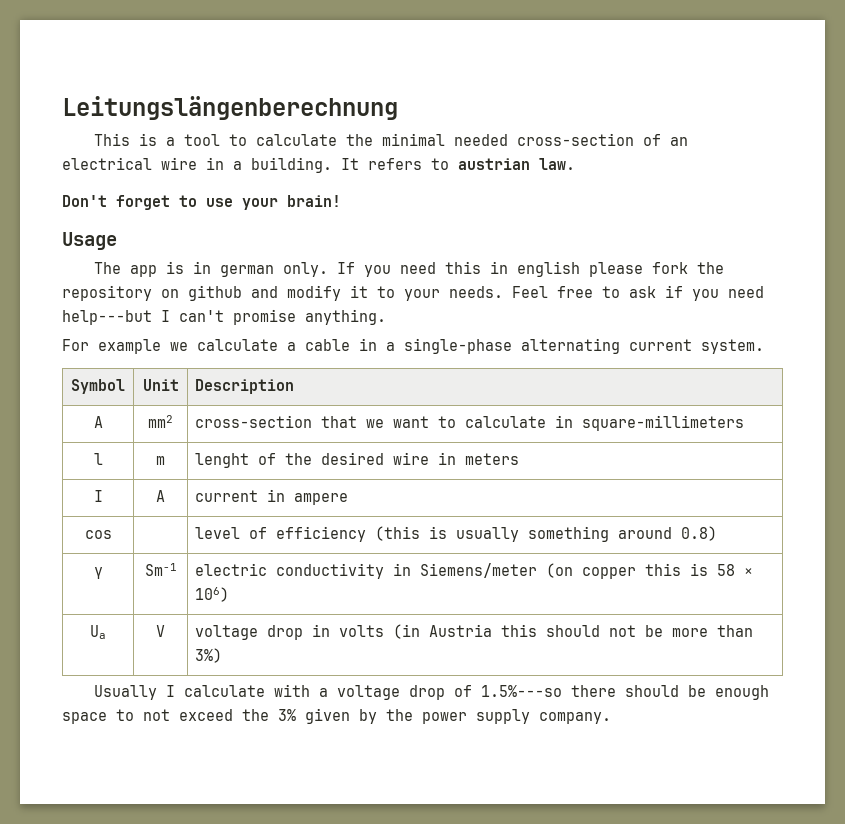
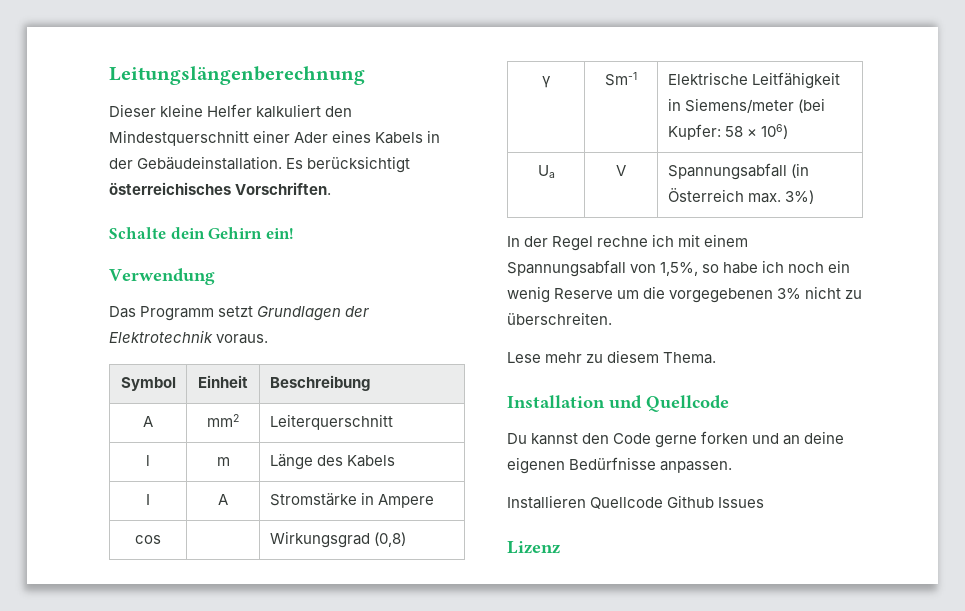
[94,133,689,146] [62,157,575,173] [62,195,341,210] [62,232,117,250] [94,261,725,277] [62,285,764,301] [62,309,386,325] [62,338,764,354] This is a tool to calculate the minimal needed cross-section of an electrical wire in a building. It refers to austrian law. // Don't forget to use your brain! // Usage // The app is in german only. If you need this in english please fork the repository on github and modify it to your needs. Feel free to ask if you need help---but I can't promise anything. // For example we calculate a cable in a single-phase alternating current system. -> [109,104,353,118] [109,130,441,146] [109,156,411,173] [109,182,332,195] [109,227,294,239] [109,268,215,285] [109,306,370,321] [109,330,269,344] Dieser kleine Helfer kalkuliert den Mindestquerschnitt einer Ader eines Kabels in der Gebäudeinstallation. Es berücksichtigt österreichisches Vorschriften. // Schalte dein Gehirn ein! // Verwendung // Das Programm setzt Grundlagen der Elektrotechnik voraus.
[142,379,179,391] [194,379,294,394] Unit | Description -> [198,375,248,388] [269,375,370,391] Einheit | Beschreibung
[194,415,744,431] [93,453,103,465] [156,456,165,465] [194,452,519,468] [93,490,103,502] [156,490,165,502] [194,489,348,505] [84,530,112,539] [194,526,717,542] [93,567,103,579] [144,563,177,576] [194,563,708,579] cross-section that we want to calculate in square-millimeters // l | m | lenght of the desired wire in meters // I | A | current in ampere // cos | | level of efficiency (this is usually something around 0.8) // γ | Sm-1 | electric conductivity in Siemens/meter (on copper this is -> [269,414,393,430] [146,455,150,466] [216,457,230,466] [269,454,395,470] [146,494,150,505] [218,494,228,505] [269,492,434,508] [135,535,161,544] [269,531,406,548] [542,76,551,88] [605,72,637,86] [667,72,840,89] [667,98,825,113] [667,124,721,140] Leiterquerschnitt // l | m | Länge des Kabels // I | A | Stromstärke in Ampere // cos | | Wirkungsgrad (0,8) // γ | Sm-1 | Elektrische Leitfähigkeit in Siemens/meter (bei Kupfer:
[194,624,753,640] [194,648,222,663] [94,684,770,700] [62,708,611,724] voltage drop in volts (in Austria this should not be more than 3%) // Usually I calculate with a voltage drop of 1.5%---so there should be enough space to not exceed the 3% given by the power supply company. -> [667,163,809,180] [667,188,814,204] [507,234,749,251] [507,260,851,277] [507,286,863,303] [507,312,612,325] [507,350,717,364] [507,395,729,412] [507,431,845,448] [507,457,733,474] [507,495,765,509] [507,541,560,554] Spannungsabfall (in Österreich max. 3%) // In der Regel rechne ich mit einem Spannungsabfall von 1,5%, so habe ich noch ein wenig Reserve um die vorgegebenen 3% nicht zu überschreiten. // Lese mehr zu diesem Thema. // Installation und Quellcode // Du kannst den Code gerne forken und an deine eigenen Bedürfnisse anpassen. // Installieren Quellcode Github Issues // Lizenz

